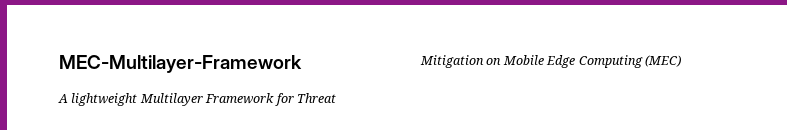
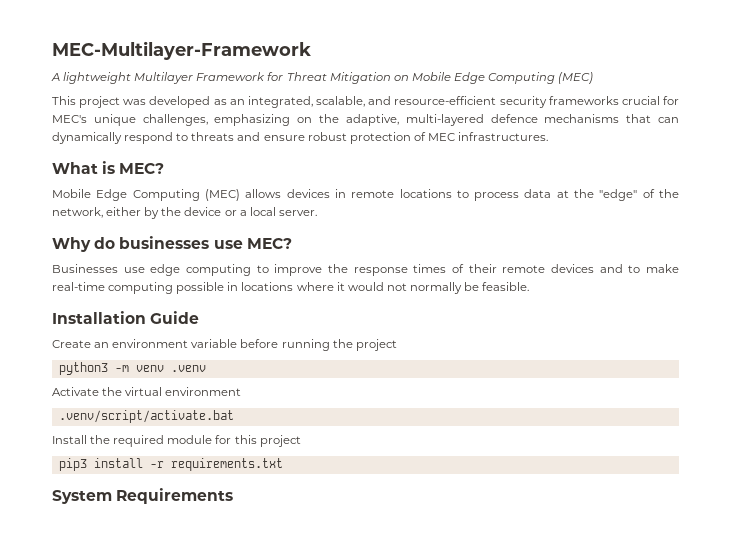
(681, 61) none -> [52,96,679,108] [52,114,679,126] [52,132,549,144] [52,161,165,174] [52,189,679,201] [52,207,317,219] [52,236,292,252] [52,264,679,276] [52,282,530,294] [52,311,200,324] [52,339,397,351] [58,362,206,375] [52,387,242,396] [58,410,234,423] [52,435,301,447] [58,458,283,471] [52,488,234,504] // This project was developed as an integrated, scalable, and resource-efficient security frameworks crucial for MEC's unique challenges, emphasizing on the adaptive, multi-layered defence mechanisms that can dynamically respond to threats and ensure robust protection of MEC infrastructures. // What is MEC? // Mobile Edge Computing (MEC) allows devices in remote locations to process data at the "edge" of the network, either by the device or a local server. // Why do businesses use MEC? // Businesses use edge computing to improve the response times of their remote devices and to make real-time computing possible in locations where it would not normally be feasible. // Installation Guide // Create an environment variable before running the project // python3 -m venv .venv // Activate the virtual environment // .venv/script/activate.bat // Install the required module for this project // pip3 install -r requirements.txt // System Requirements

